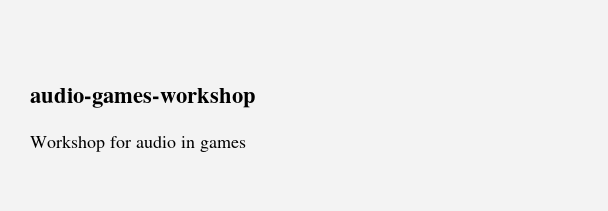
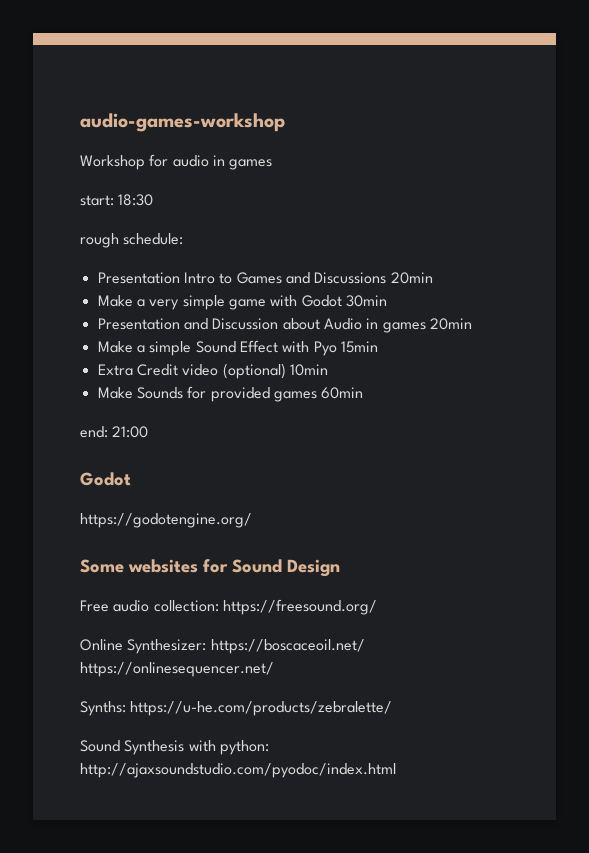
(246, 146) none -> [80,194,154,206] [80,233,184,248] [97,272,433,284] [97,295,387,310] [97,318,472,333] [97,340,378,356] [97,363,328,379] [97,386,364,402] [80,426,149,438] [80,472,131,486] [80,513,252,528] [80,559,340,577] [80,599,377,615] [80,639,365,654] [80,662,274,677] [80,701,393,716] [80,740,269,755] [80,763,396,778] // start: 18:30 // rough schedule: // Presentation Intro to Games and Discussions 20min // Make a very simple game with Godot 30min // Presentation and Discussion about Audio in games 20min // Make a simple Sound Effect with Pyo 15min // Extra Credit video (optional) 10min // Make Sounds for provided games 60min // end: 21:00 // Godot // https://godotengine.org/ // Some websites for Sound Design // Free audio collection: https://freesound.org/ // Online Synthesizer: https://boscaceoil.net/ https://onlinesequencer.net/ // Synths: https://u-he.com/products/zebralette/ // Sound Synthesis with python: http://ajaxsoundstudio.com/pyodoc/index.html

